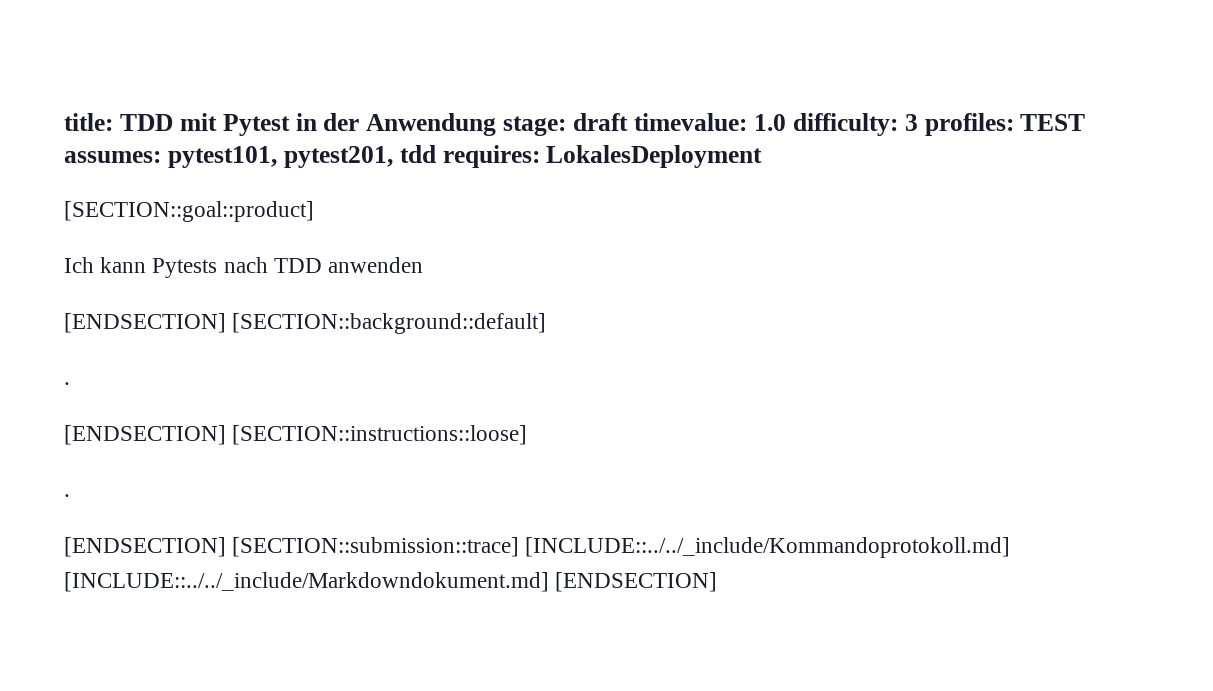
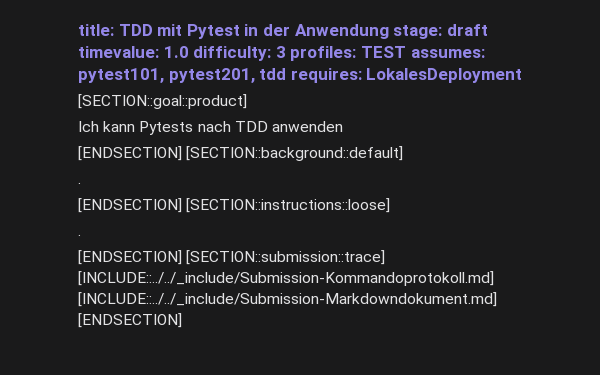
[525,537,1011,558] [64,572,549,592] [INCLUDE::../../_include/Kommandoprotokoll.md] [INCLUDE::../../_include/Markdowndokument.md] -> [78,271,494,286] [78,292,497,307] [INCLUDE::../../_include/Submission-Kommandoprotokoll.md] [INCLUDE::../../_include/Submission-Markdowndokument.md]

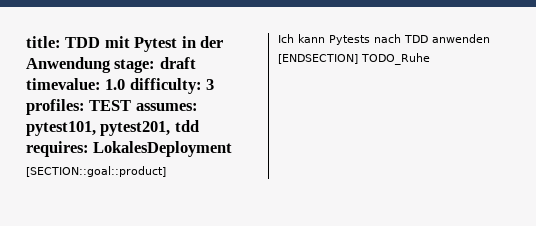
[186,146,404,161] [78,182,81,184] [78,198,391,213] [78,234,81,236] [78,250,386,265] [78,271,494,286] [78,292,497,307] [78,313,182,328] [SECTION::background::default] // . // [ENDSECTION] [SECTION::instructions::loose] // . // [ENDSECTION] [SECTION::submission::trace] [INCLUDE::../../_include/Submission-Kommandoprotokoll.md] [INCLUDE::../../_include/Submission-Markdowndokument.md] [ENDSECTION] -> [361,53,430,65] TODO_Ruhe

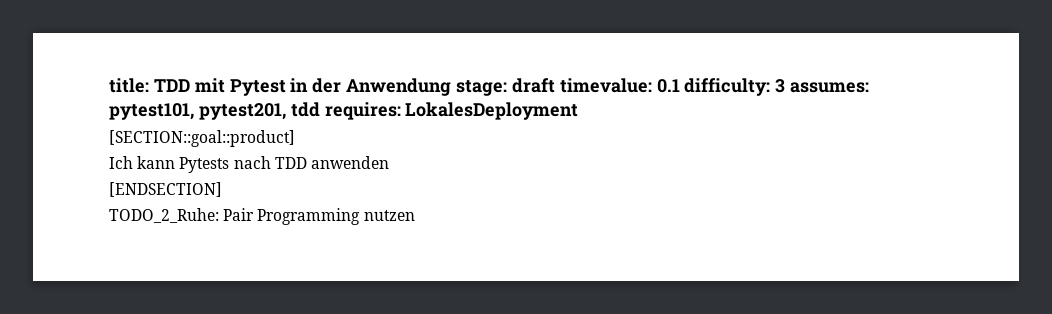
[105,79,126,90] 1.0 -> [656,79,680,93] 0.1
[26,99,132,115] profiles: TEST -> (786, 86) none
[361,53,430,65] TODO_Ruhe -> [109,208,415,225] // TODO_2_Ruhe: Pair Programming nutzen

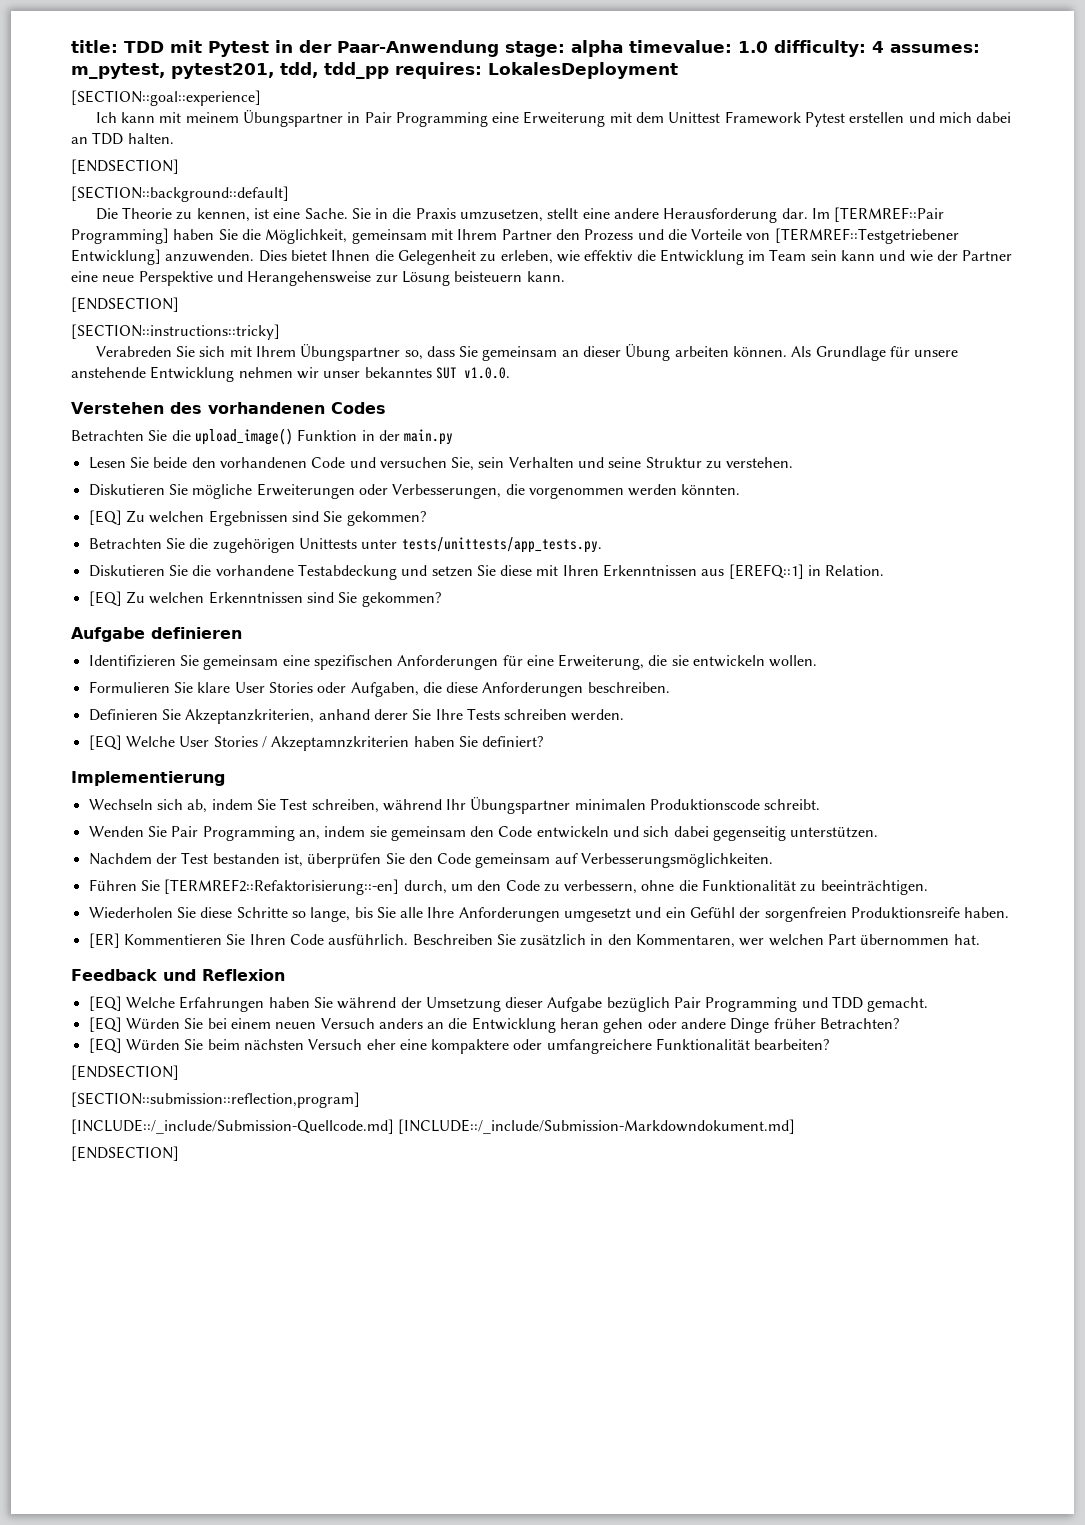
[346,78,870,96] [109,102,320,120] Anwendung stage: draft timevalue: 0.1 difficulty: 3 assumes: pytest101, pytest201, tdd -> [337,40,980,57] [71,62,389,79] Paar-Anwendung stage: alpha timevalue: 1.0 difficulty: 4 assumes: m_pytest, pytest201, tdd, tdd_pp
[109,130,295,147] [SECTION::goal::product] -> [71,90,261,106] [SECTION::goal::experience]
[179,156,389,173] [109,182,222,197] [109,208,415,225] Pytests nach TDD anwenden // [ENDSECTION] // TODO_2_Ruhe: Pair Programming nutzen -> [159,110,1012,127] [71,132,174,145] [71,159,179,174] [71,186,289,202] [95,207,945,223] [71,228,959,244] [71,249,1013,265] [71,271,565,286] [71,297,179,312] [71,324,280,340] [95,344,959,361] [71,366,510,382] [71,402,386,414] [71,428,454,445] [88,457,794,471] [88,483,741,499] [88,510,426,526] [88,537,602,553] [88,564,885,580] [88,591,441,607] [71,627,242,642] [88,654,818,670] [88,681,670,697] [88,708,625,724] [88,735,544,751] [71,771,225,786] [88,797,821,814] [88,826,879,841] [88,852,774,868] [88,879,928,895] [88,907,1010,922] [88,933,980,948] [71,969,285,981] [88,996,929,1012] [88,1017,900,1033] [88,1038,830,1054] [71,1065,179,1080] [71,1092,360,1108] [71,1119,796,1134] [71,1146,179,1161] mit meinem Übungspartner in Pair Programming eine Erweiterung mit dem Unittest Framework Pytest erstellen und mich dabei an TDD halten. // [ENDSECTION] // [SECTION::background::default] // Die Theorie zu kennen, ist eine Sache. Sie in die Praxis umzusetzen, stellt eine andere Herausforderung dar. Im [TERMREF::Pair Programming] haben Sie die Möglichkeit, gemeinsam mit Ihrem Partner den Prozess und die Vorteile von [TERMREF::Testgetriebener Entwicklung] anzuwenden. Dies bietet Ihnen die Gelegenheit zu erleben, wie effektiv die Entwicklung im Team sein kann und wie der Partner eine neue Perspektive und Herangehensweise zur Lösung beisteuern kann. // [ENDSECTION] // [SECTION::instructions::tricky] // Verabreden Sie sich mit Ihrem Übungspartner so, dass Sie gemeinsam an dieser Übung arbeiten können. Als Grundlage für unsere anstehende Entwicklung nehmen wir unser bekanntes SUT v1.0.0. // Verstehen des vorhandenen Codes // Betrachten Sie die upload_image() Funktion in der main.py // Lesen Sie beide den vorhandenen Code und versuchen Sie, sein Verhalten und seine Struktur zu verstehen. // Diskutieren Sie mögliche Erweiterungen oder Verbesserungen, die vorgenommen werden könnten. // [EQ] Zu welchen Ergebnissen sind Sie gekommen? // Betrachten Sie die zugehörigen Unittests unter tests/unittests/app_tests.py. // Diskutieren Sie die vorhandene Testabdeckung und setzen Sie diese mit Ihren Erkenntnissen aus [EREFQ::1] in Relation. // [EQ] Zu welchen Erkenntnissen sind Sie gekommen? // Aufgabe definieren // Identifizieren Sie gemeinsam eine spezifischen Anforderungen für eine Erweiterung, die sie entwickeln wollen. // Formulieren Sie klare User Stories oder Aufgaben, die diese Anforderungen beschreiben. // Definieren Sie Akzeptanzkriterien, anhand derer Sie Ihre Tests schreiben werden. // [EQ] Welche User Stories / Akzeptamnzkriterien haben Sie definiert? // Implementierung // Wechseln sich ab, indem Sie Test schreiben, während Ihr Übungspartner minimalen Produktionscode schreibt. // Wenden Sie Pair Programming an, indem sie gemeinsam den Code entwickeln und sich dabei gegenseitig unterstützen. // Nachdem der Test bestanden ist, überprüfen Sie den Code gemeinsam auf Verbesserungsmöglichkeiten. // Führen Sie [TERMREF2::Refaktorisierung::-en] durch, um den Code zu verbessern, ohne die Funktionalität zu beeinträchtigen. // Wiederholen Sie diese Schritte so lange, bis Sie alle Ihre Anforderungen umgesetzt und ein Gefühl der sorgenfreien Produktionsreife haben. // [ER] Kommentieren Sie Ihren Code ausführlich. Beschreiben Sie zusätzlich in den Kommentaren, wer welchen Part übernommen hat. // Feedback und Reflexion // [EQ] Welche Erfahrungen haben Sie während der Umsetzung dieser Aufgabe bezüglich Pair Programming und TDD gemacht. // [EQ] Würden Sie bei einem neuen Versuch anders an die Entwicklung heran gehen oder andere Dinge früher Betrachten? // [EQ] Würden Sie beim nächsten Versuch eher eine kompaktere oder umfangreichere Funktionalität bearbeiten? // [ENDSECTION] // [SECTION::submission::reflection,program] // [INCLUDE::/_include/Submission-Quellcode.md] [INCLUDE::/_include/Submission-Markdowndokument.md] // [ENDSECTION]

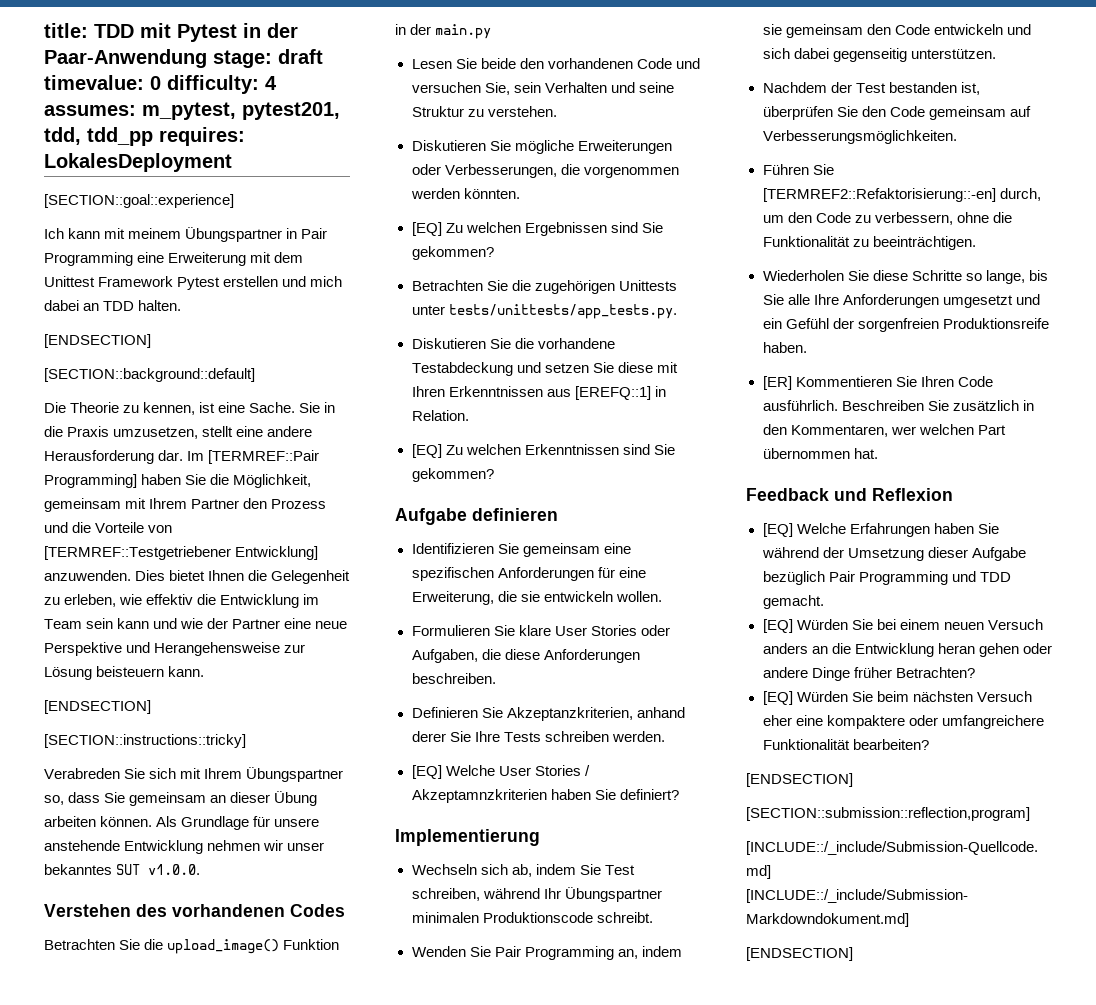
[571,40,768,57] alpha timevalue: 1.0 -> [278,49,323,64] [44,75,161,90] draft timevalue: 0

